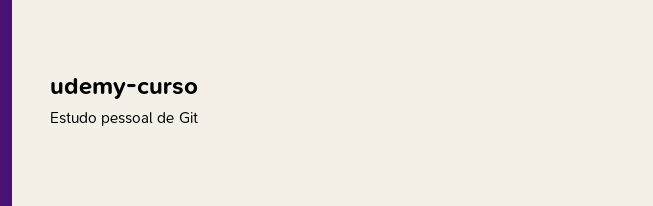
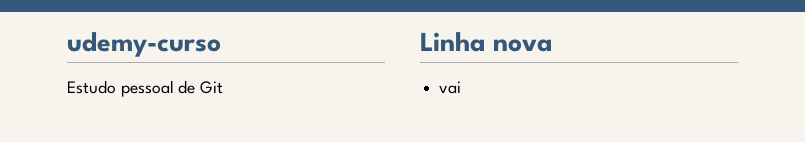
(198, 118) none -> [420,32,554,52] [439,81,462,94] // Linha nova // vai

